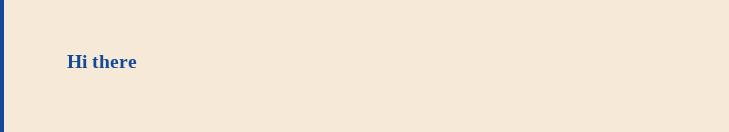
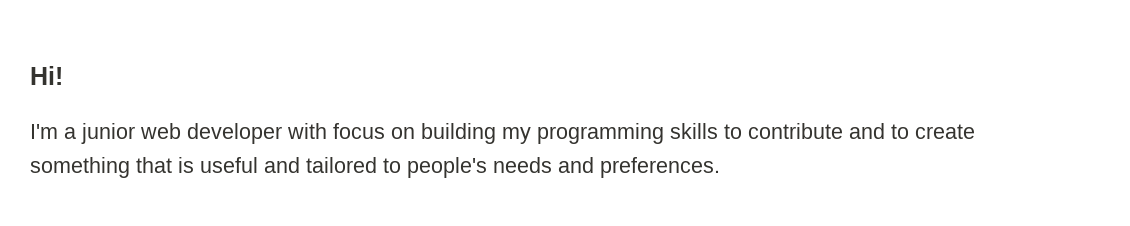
[67,55,138,68] Hi there -> [30,66,63,85] [30,123,975,144] [30,157,720,178] Hi! // I'm a junior web developer with focus on building my programming skills to contribute and to create something that is useful and tailored to people's needs and preferences.

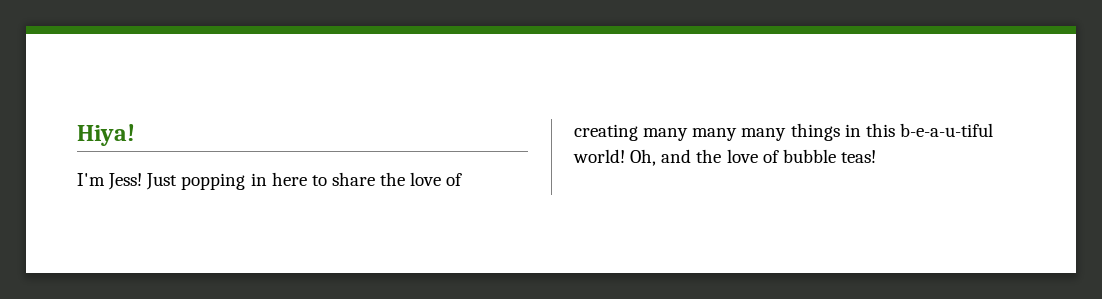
[30,66,63,85] Hi! -> [77,124,135,146] Hiya!
[64,123,975,144] [30,157,720,178] a junior web developer with focus on building my programming skills to contribute and to create something that is useful and tailored to people's needs and preferences. -> [108,172,463,190] [574,123,993,141] [573,149,876,166] Jess! Just popping in here to share the love of creating many many many things in this b-e-a-u-tiful world! Oh, and the love of bubble teas!

